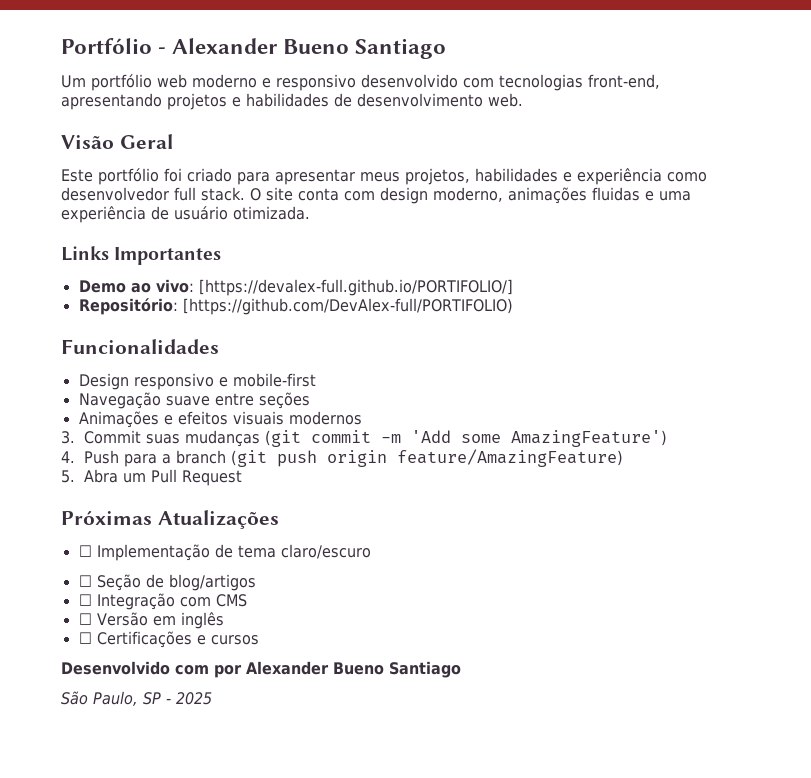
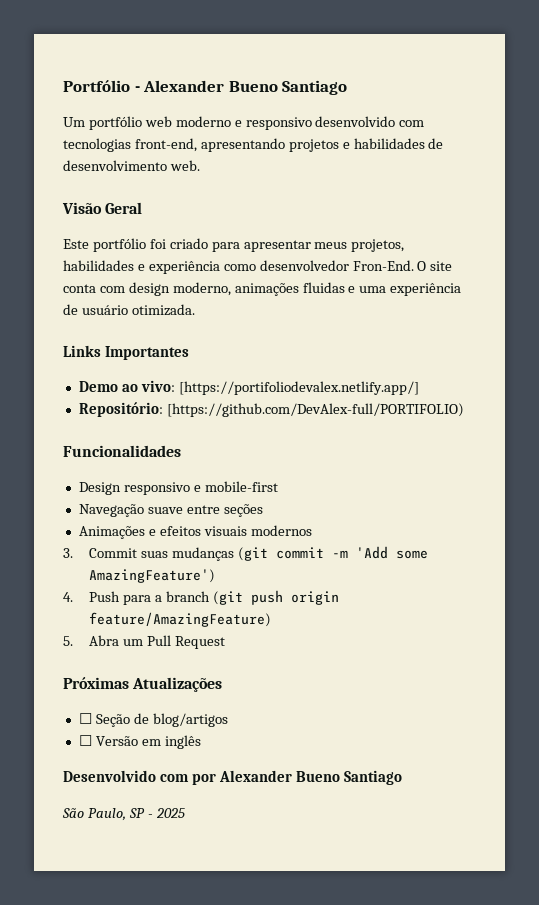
[174,187,245,201] full stack. -> [352,260,414,271] Fron-End.
[198,279,513,296] [https://devalex-full.github.io/PORTIFOLIO/] -> [178,381,419,395] [https://portifoliodevalex.netlify.app/]
[78,544,371,561] // ☐ Implementação de tema claro/escuro -> (223, 684) none
[78,593,247,610] // ☐ Integração com CMS -> (228, 720) none
[78,631,259,648] // ☐ Certificações e cursos -> (201, 742) none

